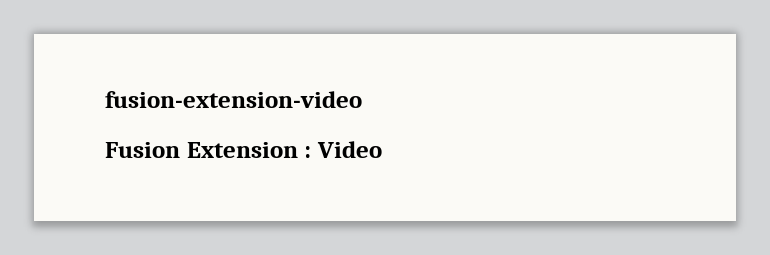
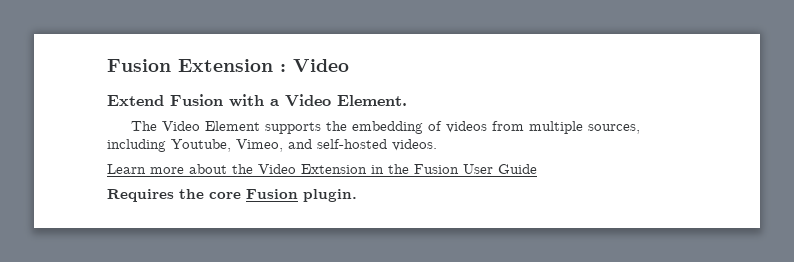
[105,91,362,108] fusion-extension-video // -> (107, 65) none
(382, 149) none -> [107,94,407,107] [130,121,640,134] [107,139,437,152] [107,164,537,174] [107,189,357,202] // Extend Fusion with a Video Element. // The Video Element supports the embedding of videos from multiple sources, including Youtube, Vimeo, and self-hosted videos. // Learn more about the Video Extension in the Fusion User Guide // Requires the core Fusion plugin.

